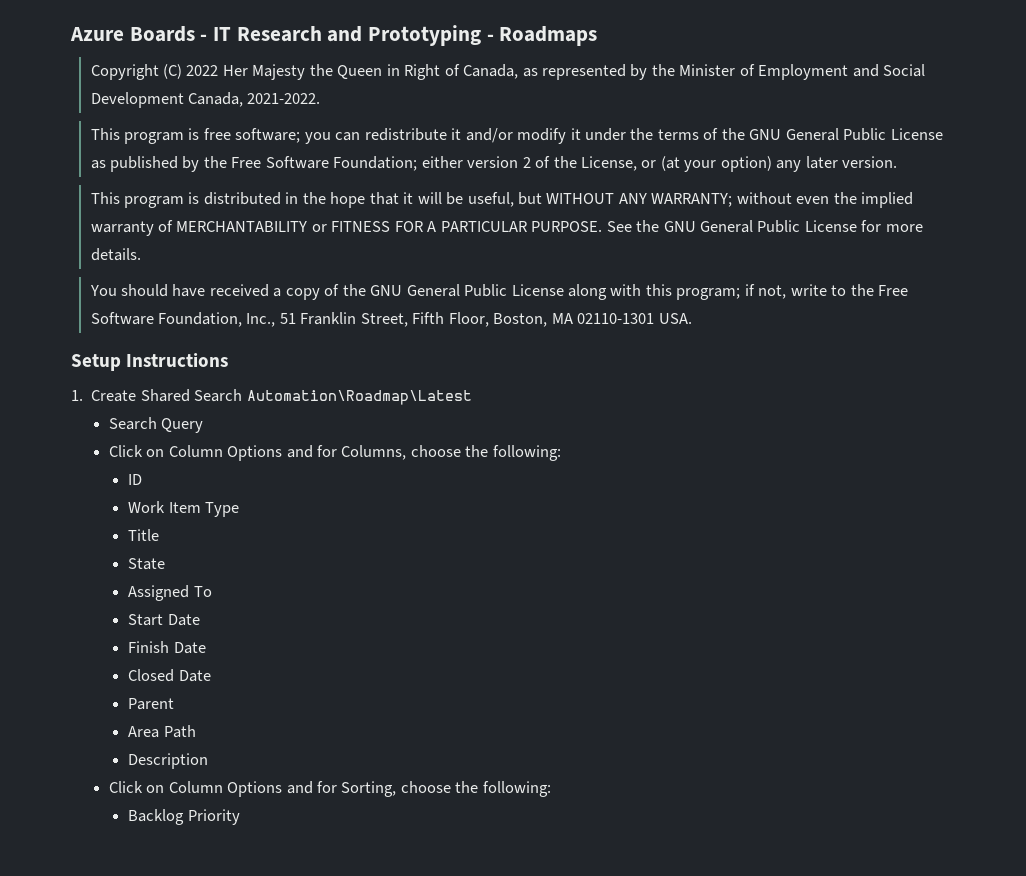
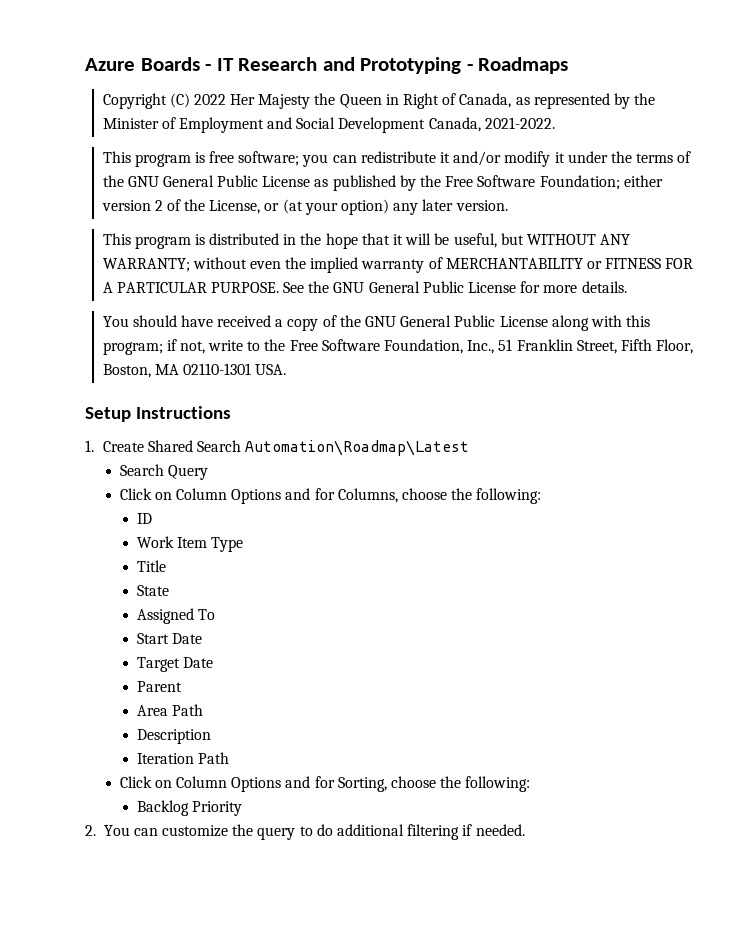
[128,641,206,654] [128,669,175,682] Finish Date // Closed -> [137,657,181,672] Target
(209, 761) none -> [137,752,230,764] // Iteration Path
(240, 817) none -> [85,824,525,840] // 2. You can customize the query to do additional filtering if needed.

